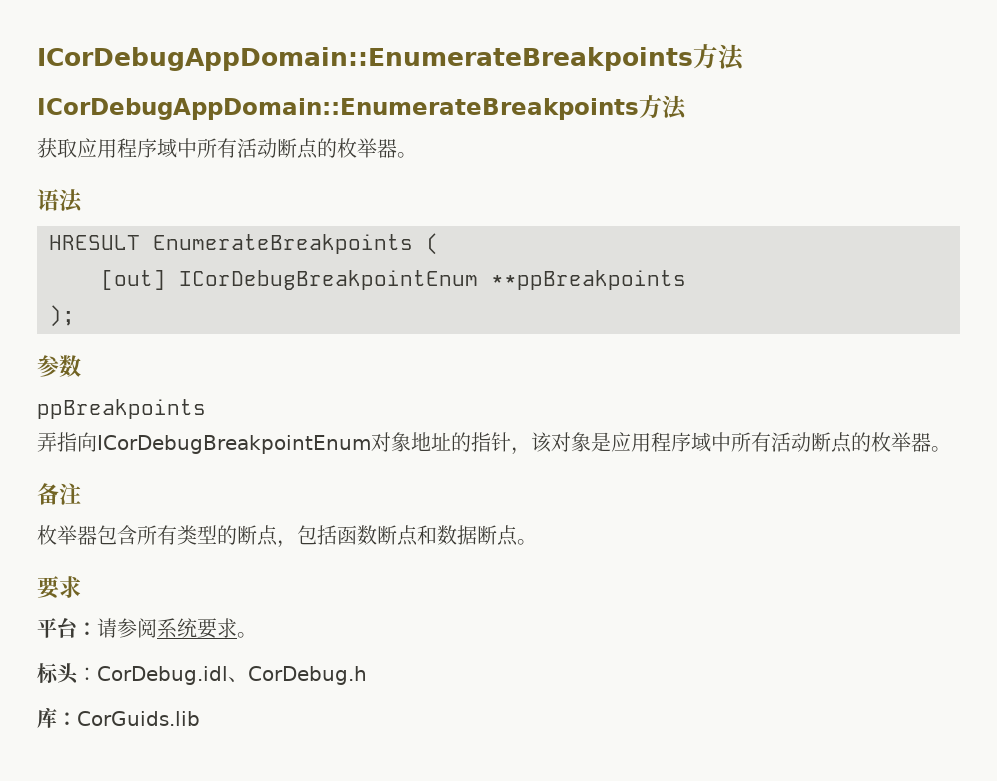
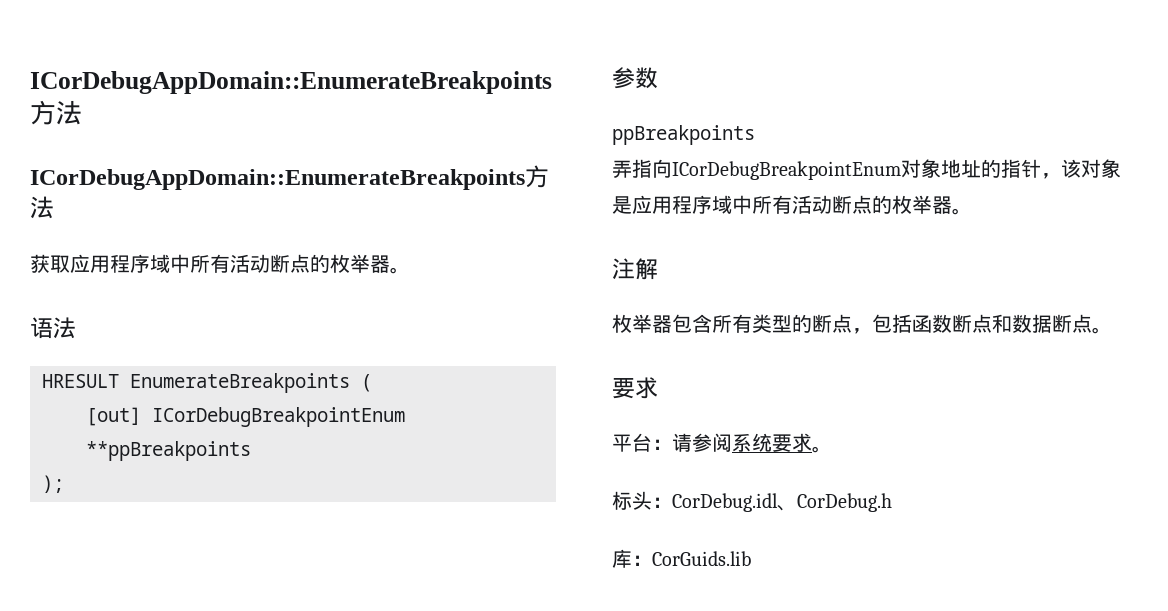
[37,483,59,505] 备 -> (972, 211) none
(81, 494) none -> [635,258,658,280] 解

